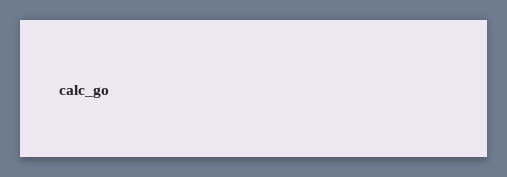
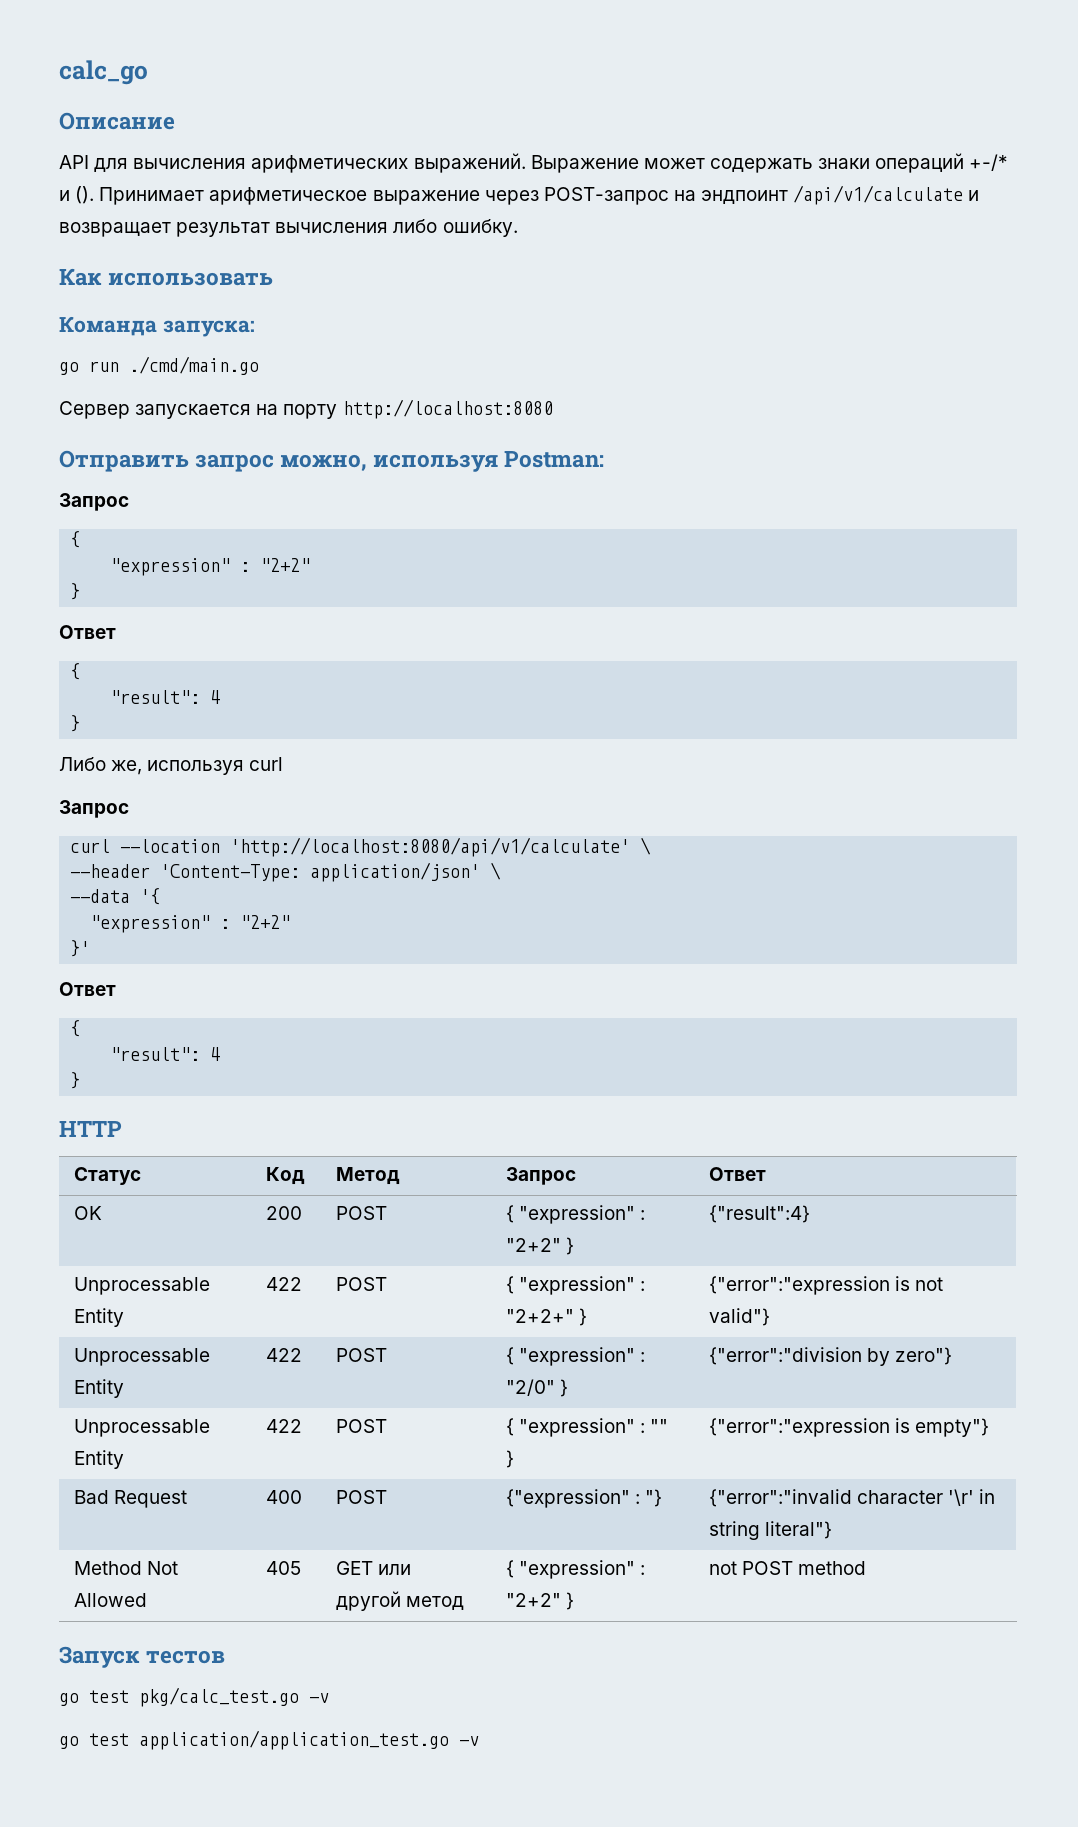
(109, 91) none -> [59,112,175,130] [59,153,1009,173] [59,185,980,205] [59,219,518,237] [59,268,274,286] [59,316,255,337] [59,356,259,375] [59,399,553,419] [59,450,605,472] [59,493,129,511] [70,531,81,548] [110,558,311,576] [70,583,81,600] [59,625,116,639] [70,663,81,680] [110,690,221,704] [70,715,81,732] [59,757,284,775] [59,800,129,818] [70,837,652,857] [70,862,502,882] [70,888,161,905] [90,915,291,933] [70,940,91,957] [59,982,116,996] [70,1020,81,1037] [110,1047,221,1061] [70,1072,81,1089] [59,1121,122,1137] [73,1167,141,1185] [265,1167,305,1185] [335,1167,400,1185] [505,1167,576,1185] [708,1167,766,1181] [73,1206,102,1220] [265,1206,302,1220] [335,1206,387,1220] [505,1205,646,1224] [505,1237,575,1255] [708,1205,810,1223] [73,1277,210,1295] [73,1308,124,1327] [265,1277,302,1291] [335,1277,387,1291] [505,1276,646,1295] [505,1308,588,1326] [708,1276,944,1295] [708,1308,770,1326] [73,1348,210,1366] [73,1379,124,1398] [265,1348,302,1362] [335,1348,387,1362] [505,1347,646,1366] [505,1379,569,1397] [708,1347,953,1366] [73,1419,210,1437] [73,1450,124,1469] [265,1419,302,1433] [335,1419,387,1433] [505,1418,669,1437] [505,1450,514,1468] [708,1418,990,1437] [73,1490,188,1508] [265,1490,302,1504] [335,1490,387,1504] [505,1489,663,1508] [708,1489,996,1507] [708,1521,833,1540] [73,1561,179,1575] [73,1593,147,1607] [265,1561,301,1575] [335,1561,412,1575] [335,1591,465,1611] [505,1560,646,1579] [505,1592,575,1610] [708,1561,867,1575] [59,1646,226,1668] [59,1687,329,1707] [59,1730,479,1750] // Описание // API для вычисления арифметических выражений. Выражение может содержать знаки операций +-/* и (). Принимает арифметическое выражение через POST-запрос на эндпоинт /api/v1/calculate и возвращает результат вычисления либо ошибку. // Как использовать // Команда запуска: // go run ./cmd/main.go // Сервер запускается на порту http://localhost:8080 // Отправить запрос можно, используя Postman: // Запрос // { // "expression" : "2+2" // } // Ответ // { // "result": 4 // } // Либо же, используя curl // Запрос // curl --location 'http://localhost:8080/api/v1/calculate' \ // --header 'Content-Type: application/json' \ // --data '{ // "expression" : "2+2" // }' // Ответ // { // "result": 4 // } // HTTP // Статус | Код | Метод | Запрос | Ответ // OK | 200 | POST | { "expression" : "2+2" } | {"result":4} // Unprocessable Entity | 422 | POST | { "expression" : "2+2+" } | {"error":"expression is not valid"} // Unprocessable Entity | 422 | POST | { "expression" : "2/0" } | {"error":"division by zero"} // Unprocessable Entity | 422 | POST | { "expression" : "" } | {"error":"expression is empty"} // Bad Request | 400 | POST | {"expression" : "} | {"error":"invalid character '\r' in string literal"} // Method Not Allowed | 405 | GET или другой метод | { "expression" : "2+2" } | not POST method // Запуск тестов // go test pkg/calc_test.go -v // go test application/application_test.go -v

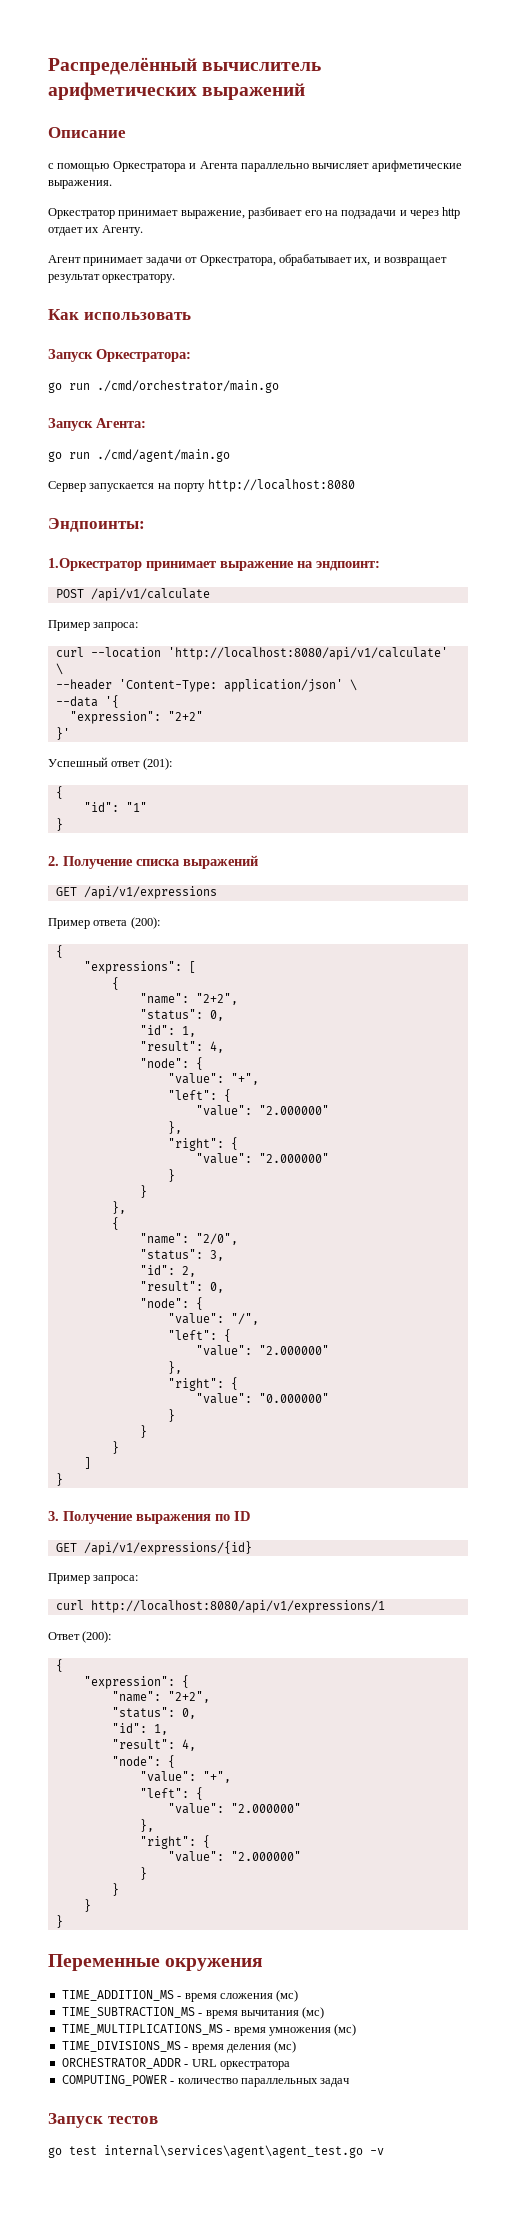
[59,60,148,85] [59,112,175,130] [59,153,1009,173] [59,185,980,205] [59,219,518,237] calc_go // Описание // API для вычисления арифметических выражений. Выражение может содержать знаки операций +-/* и (). Принимает арифметическое выражение через POST-запрос на эндпоинт /api/v1/calculate и возвращает результат вычисления либо ошибку. -> [48,57,322,75] [48,82,306,100] [48,127,126,138] [48,160,462,172] [48,180,112,189] [48,207,461,219] [48,225,143,236] [48,254,447,266] [48,274,176,283] Распределённый вычислитель арифметических выражений // Описание // с помощью Оркестратора и Агента параллельно вычисляет арифметические выражения. // Оркестратор принимает выражение, разбивает его на подзадачи и через http отдает их Агенту. // Агент принимает задачи от Оркестратора, обрабатывает их, и возвращает результат оркестратору.
[59,316,255,337] [59,356,259,375] Команда запуска: // go run ./cmd/main.go -> [48,349,191,362] [48,380,279,393] [48,418,146,431] [48,449,230,462] Запуск Оркестратора: // go run ./cmd/orchestrator/main.go // Запуск Агента: // go run ./cmd/agent/main.go
[59,450,605,472] [59,493,129,511] [70,531,81,548] [110,558,311,576] [70,583,81,600] [59,625,116,639] [70,663,81,680] [110,690,221,704] [70,715,81,732] [59,757,284,775] [59,800,129,818] Отправить запрос можно, используя Postman: // Запрос // { // "expression" : "2+2" // } // Ответ // { // "result": 4 // } // Либо же, используя curl // Запрос -> [48,518,145,532] [48,558,380,571] [55,588,210,601] [48,620,139,631] Эндпоинты: // 1.Оркестратор принимает выражение на эндпоинт: // POST /api/v1/calculate // Пример запроса:
[90,915,231,933] "expression" : -> [69,711,161,724] "expression":
[59,982,116,996] [70,1020,81,1037] [110,1047,221,1061] [70,1072,81,1089] [59,1121,122,1137] [73,1167,141,1185] [265,1167,305,1185] [335,1167,400,1185] [505,1167,576,1185] [708,1167,766,1181] [73,1206,102,1220] [265,1206,302,1220] [335,1206,387,1220] [505,1205,646,1224] [505,1237,575,1255] [708,1205,810,1223] [73,1277,210,1295] [73,1308,124,1327] [265,1277,302,1291] [335,1277,387,1291] [505,1276,646,1295] [505,1308,588,1326] [708,1276,944,1295] [708,1308,770,1326] [73,1348,210,1366] [73,1379,124,1398] [265,1348,302,1362] [335,1348,387,1362] [505,1347,646,1366] [505,1379,569,1397] [708,1347,953,1366] [73,1419,210,1437] [73,1450,124,1469] [265,1419,302,1433] [335,1419,387,1433] [505,1418,669,1437] [505,1450,514,1468] [708,1418,990,1437] [73,1490,188,1508] [265,1490,302,1504] [335,1490,387,1504] [505,1489,663,1508] [708,1489,996,1507] [708,1521,833,1540] [73,1561,179,1575] [73,1593,147,1607] [265,1561,301,1575] [335,1561,412,1575] [335,1591,465,1611] [505,1560,646,1579] [505,1592,575,1610] [708,1561,867,1575] Ответ // { // "result": 4 // } // HTTP // Статус | Код | Метод | Запрос | Ответ // OK | 200 | POST | { "expression" : "2+2" } | {"result":4} // Unprocessable Entity | 422 | POST | { "expression" : "2+2+" } | {"error":"expression is not valid"} // Unprocessable Entity | 422 | POST | { "expression" : "2/0" } | {"error":"division by zero"} // Unprocessable Entity | 422 | POST | { "expression" : "" } | {"error":"expression is empty"} // Bad Request | 400 | POST | {"expression" : "} | {"error":"invalid character '\r' in string literal"} // Method Not Allowed | 405 | GET или другой метод | { "expression" : "2+2" } | not POST method -> [48,757,172,770] [55,786,63,799] [83,802,147,812] [55,818,63,831] [48,855,258,869] [55,886,217,899] [48,917,160,929] [55,945,63,958] [83,961,196,974] [111,977,119,990] [139,993,238,1005] [139,1009,224,1021] [139,1025,196,1037] [139,1041,224,1053] [139,1057,203,1070] [167,1073,259,1085] [167,1089,231,1102] [195,1105,329,1116] [167,1121,182,1134] [167,1137,238,1151] [195,1153,329,1164] [167,1169,175,1182] [139,1185,147,1198] [111,1201,126,1214] [111,1217,119,1230] [139,1233,238,1245] [139,1249,224,1261] [139,1265,196,1277] [139,1281,224,1293] [139,1297,203,1310] [167,1313,259,1325] [167,1329,231,1342] [195,1345,329,1356] [167,1361,182,1374] [167,1377,238,1391] [195,1393,329,1404] [167,1409,175,1422] [139,1425,147,1438] [111,1441,119,1454] [83,1457,91,1469] [55,1473,63,1486] [48,1511,250,1524] [55,1541,252,1555] [48,1573,139,1584] [55,1600,385,1613] [48,1631,112,1643] [55,1659,63,1672] [83,1675,189,1689] [111,1691,210,1703] [111,1707,196,1719] [111,1723,168,1735] [111,1739,196,1751] [111,1755,175,1768] [139,1771,231,1783] [139,1787,203,1800] [167,1803,301,1814] [139,1819,154,1832] [139,1835,210,1849] [167,1851,301,1862] [139,1867,147,1880] [111,1883,119,1896] [83,1899,91,1912] [55,1915,63,1928] [48,1954,264,1971] [61,1990,299,2002] [61,2007,325,2019] [61,2024,357,2036] [61,2041,297,2053] [61,2058,290,2070] [61,2075,350,2087] Успешный ответ (201): // { // "id": "1" // } // 2. Получение списка выражений // GET /api/v1/expressions // Пример ответа (200): // { // "expressions": [ // { // "name": "2+2", // "status": 0, // "id": 1, // "result": 4, // "node": { // "value": "+", // "left": { // "value": "2.000000" // }, // "right": { // "value": "2.000000" // } // } // }, // { // "name": "2/0", // "status": 3, // "id": 2, // "result": 0, // "node": { // "value": "/", // "left": { // "value": "2.000000" // }, // "right": { // "value": "0.000000" // } // } // } // ] // } // 3. Получение выражения по ID // GET /api/v1/expressions/{id} // Пример запроса: // curl http://localhost:8080/api/v1/expressions/1 // Ответ (200): // { // "expression": { // "name": "2+2", // "status": 0, // "id": 1, // "result": 4, // "node": { // "value": "+", // "left": { // "value": "2.000000" // }, // "right": { // "value": "2.000000" // } // } // } // } // Переменные окружения // TIME_ADDITION_MS - время сложения (мс) // TIME_SUBTRACTION_MS - время вычитания (мс) // TIME_MULTIPLICATIONS_MS - время умножения (мс) // TIME_DIVISIONS_MS - время деления (мс) // ORCHESTRATOR_ADDR - URL оркестратора // COMPUTING_POWER - количество параллельных задач
[139,1687,329,1707] [59,1730,479,1750] pkg/calc_test.go -v // go test application/application_test.go -v -> [104,2145,384,2158] internal\services\agent\agent_test.go -v

